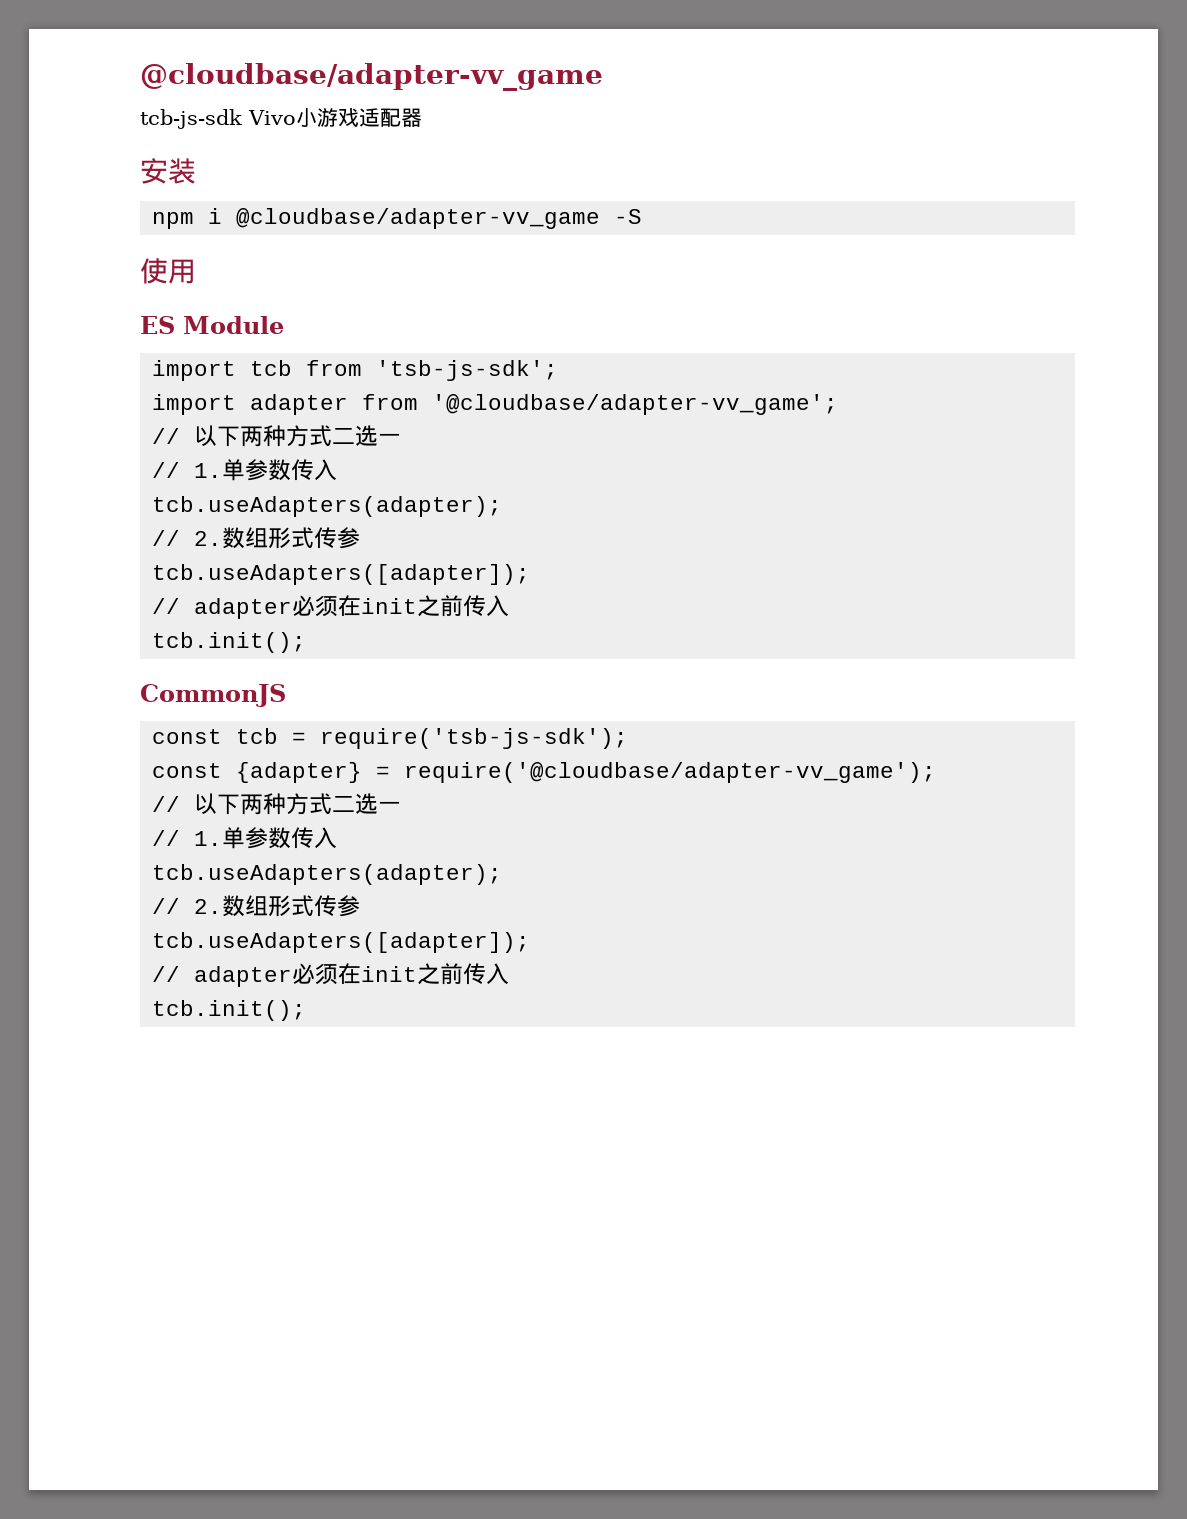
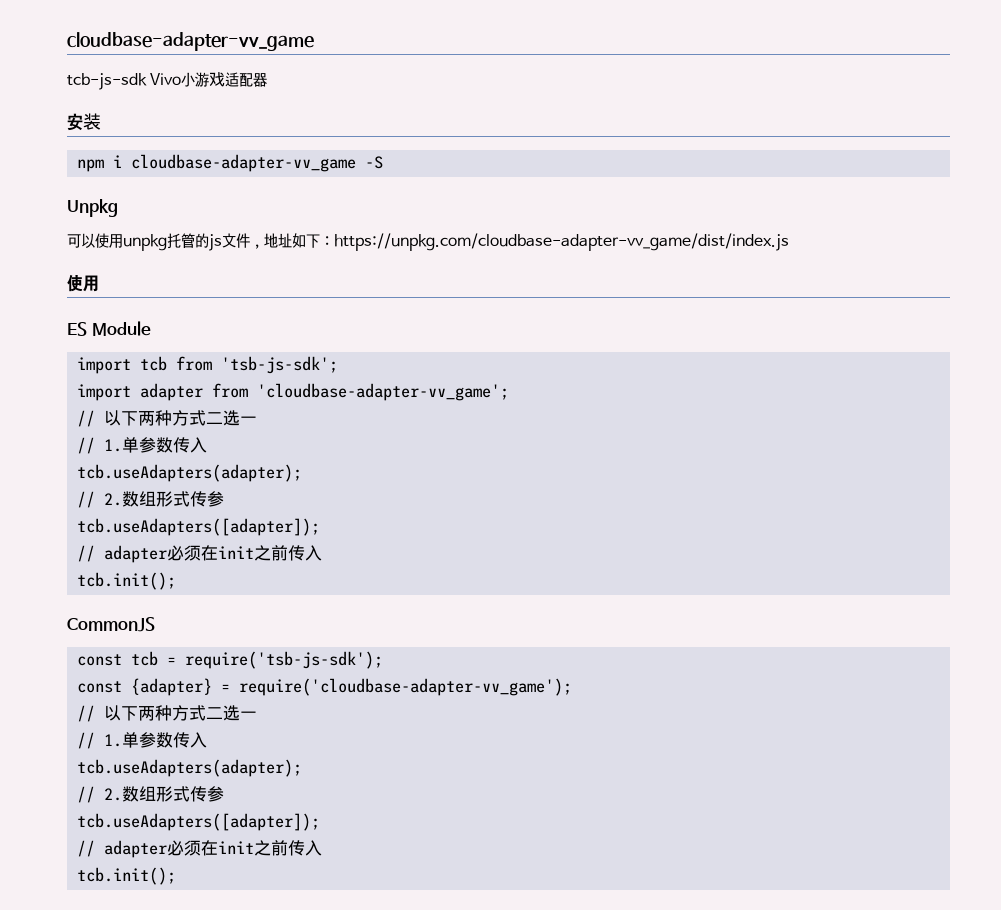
[140,63,603,91] @cloudbase/adapter-vv_game -> [67,32,314,51] cloudbase-adapter-vv_game
[236,208,601,229] @cloudbase/adapter-vv_game -> [130,154,356,172] cloudbase-adapter-vv_game
(643, 216) none -> [67,199,118,217] [67,233,789,251] // Unpkg // 可以使用unpkg托管的js文件，地址如下：https://unpkg.com/cloudbase-adapter-vv_game/dist/index.js
[432,394,839,415] '@cloudbase/adapter-vv_game'; -> [256,383,509,401] 'cloudbase-adapter-vv_game';
[404,762,937,783] require('@cloudbase/adapter-vv_game'); -> [238,678,572,696] require('cloudbase-adapter-vv_game');

